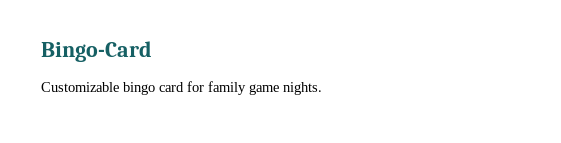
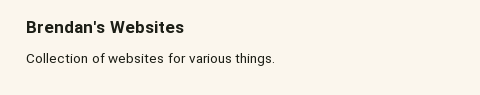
[41,41,152,62] [41,81,322,95] Bingo-Card // Customizable bingo card for family game nights. -> [26,21,184,33] [26,53,276,66] Brendan's Websites // Collection of websites for various things.

